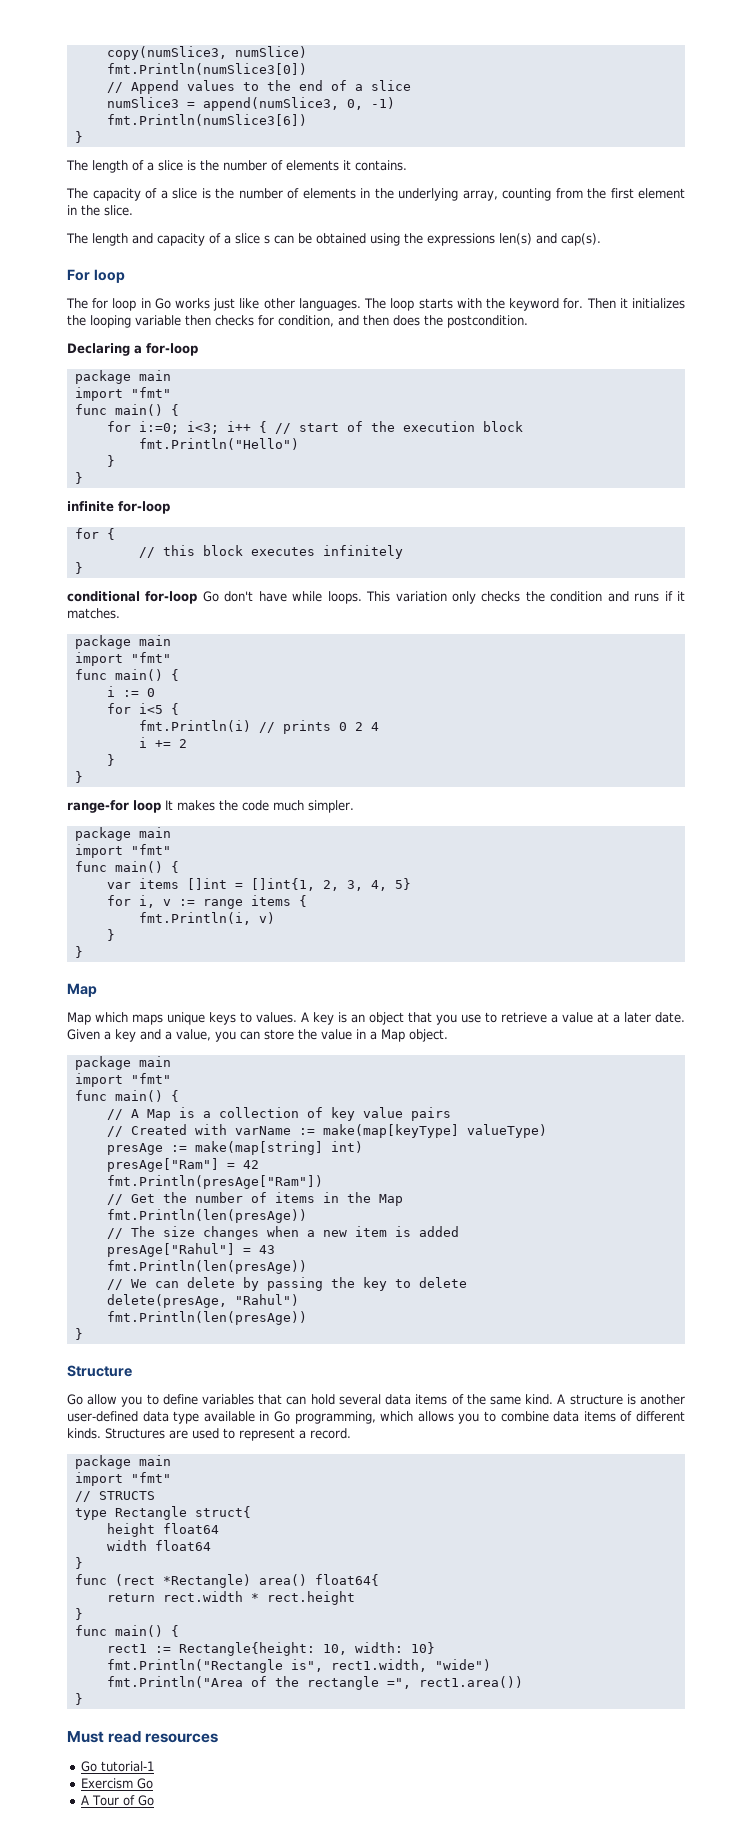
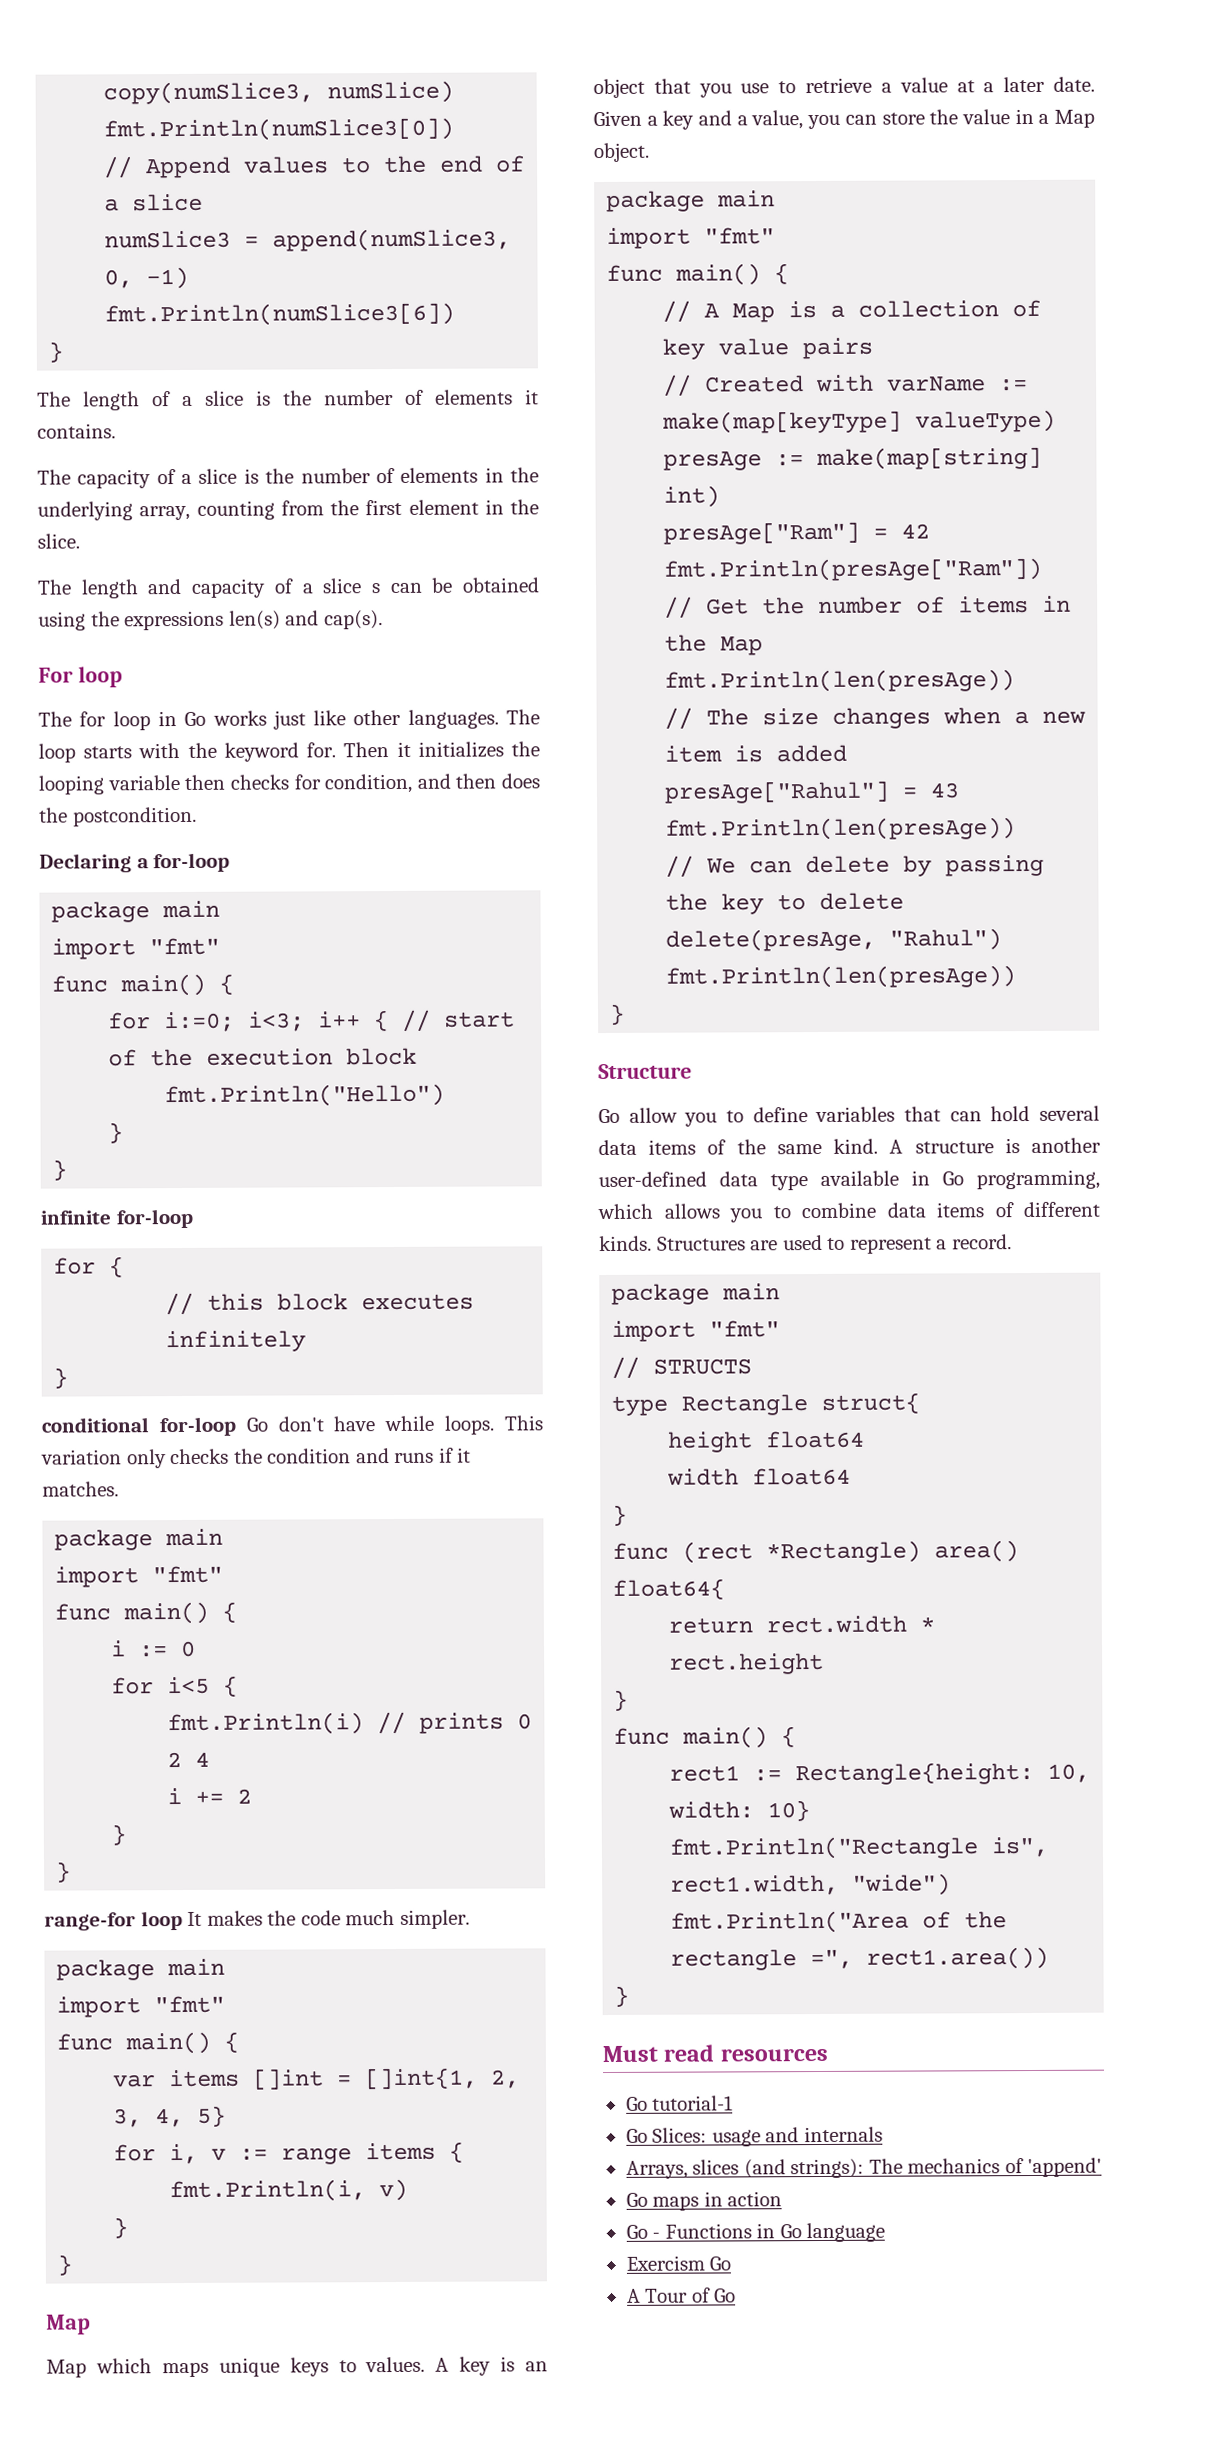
(155, 1766) none -> [625,2126,883,2147] [625,2157,1103,2179] [625,2191,783,2211] [625,2222,886,2243] // Go Slices: usage and internals // Arrays, slices (and strings): The mechanics of 'append' // Go maps in action // Go - Functions in Go language

